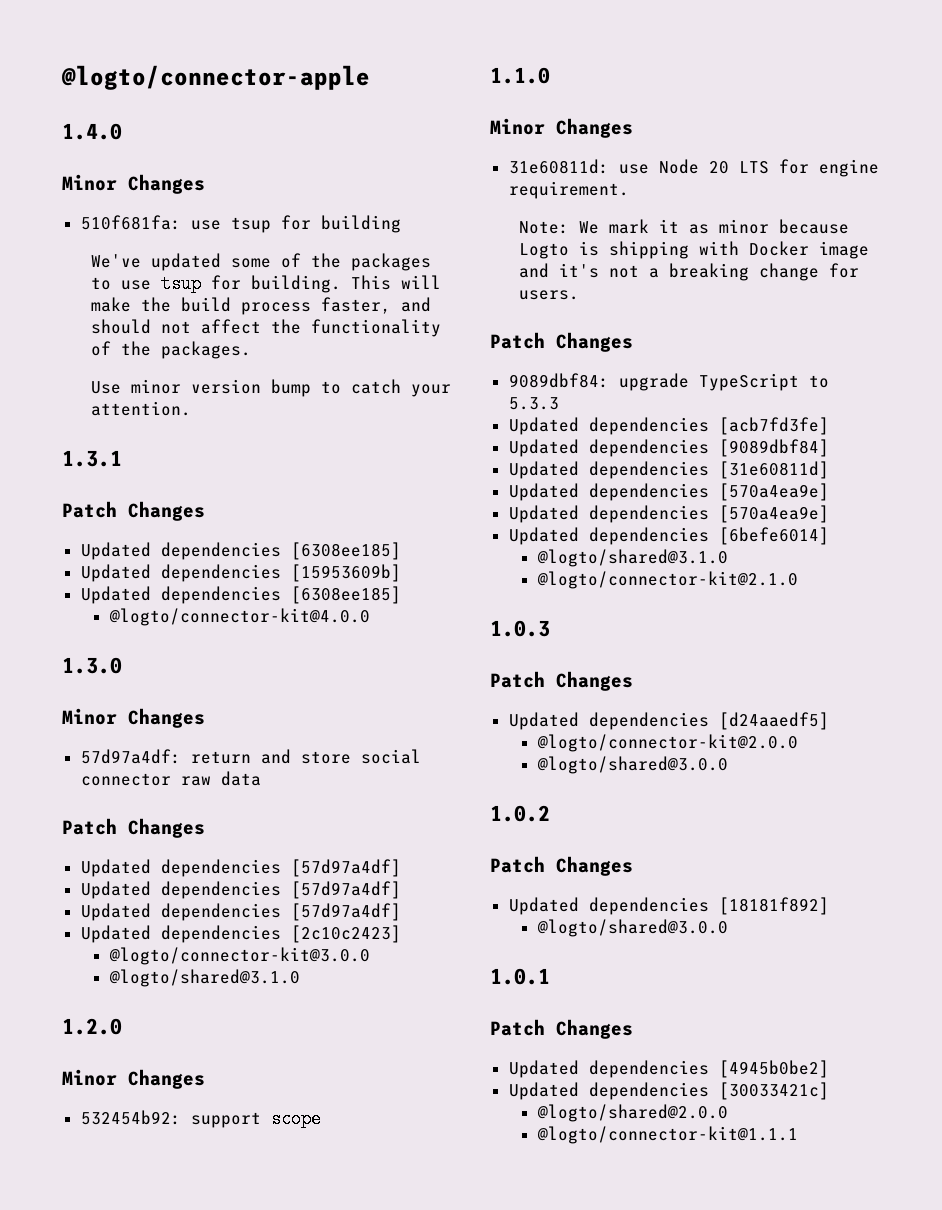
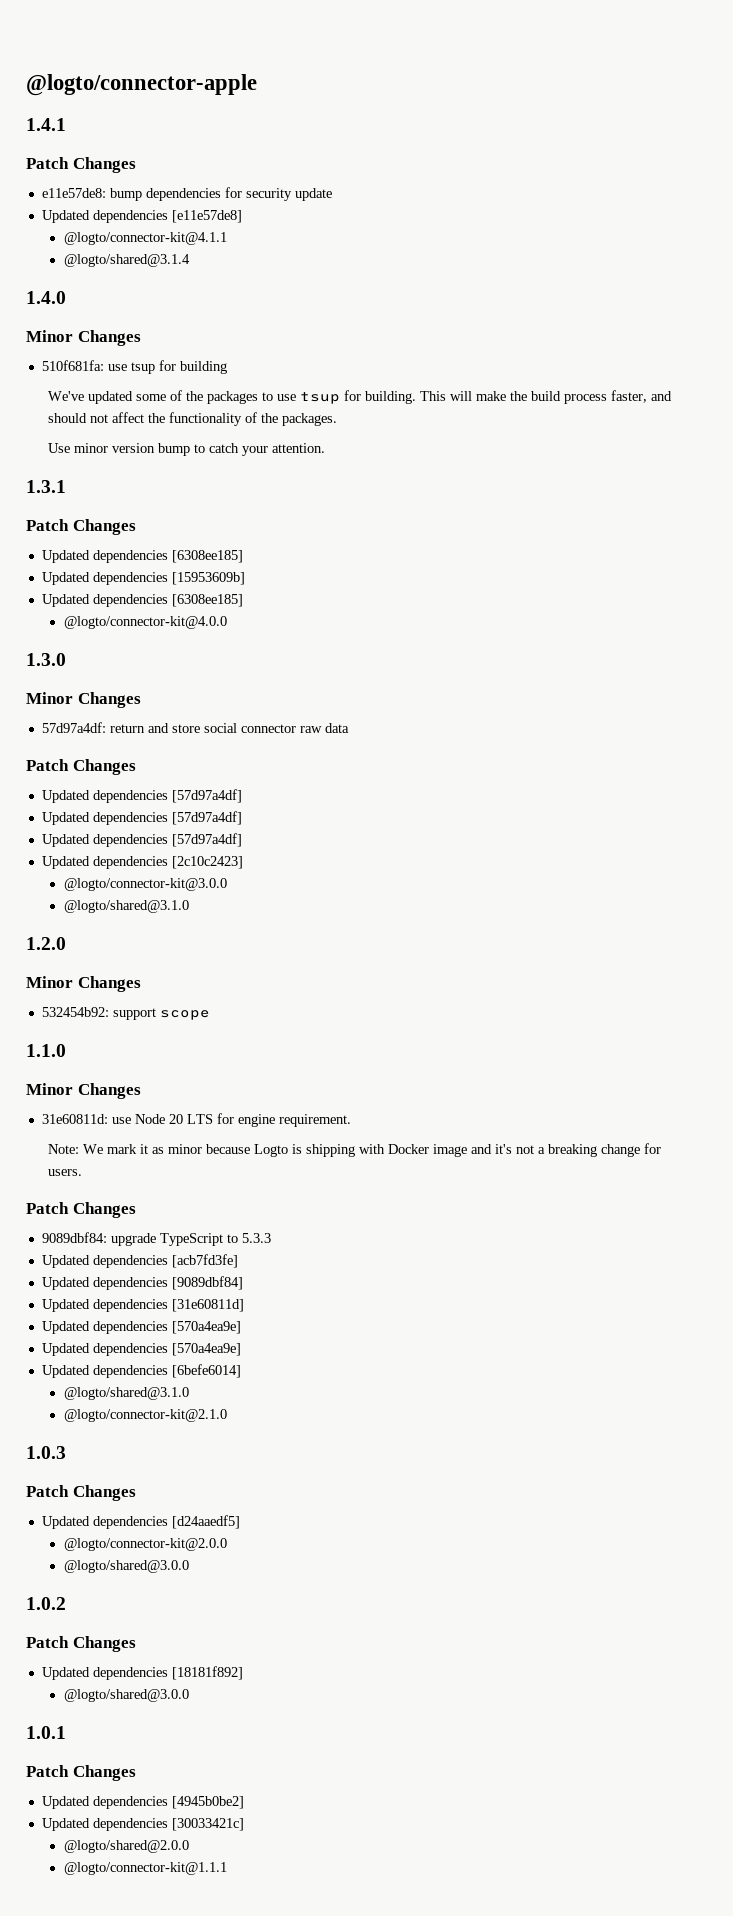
(370, 77) none -> [26,118,66,131] [26,157,136,173] [41,187,332,201] [41,210,242,223] [63,232,227,245] [63,254,190,267] // 1.4.1 // Patch Changes // e11e57de8: bump dependencies for security update // Updated dependencies [e11e57de8] // @logto/connector-kit@4.1.1 // @logto/shared@3.1.4

